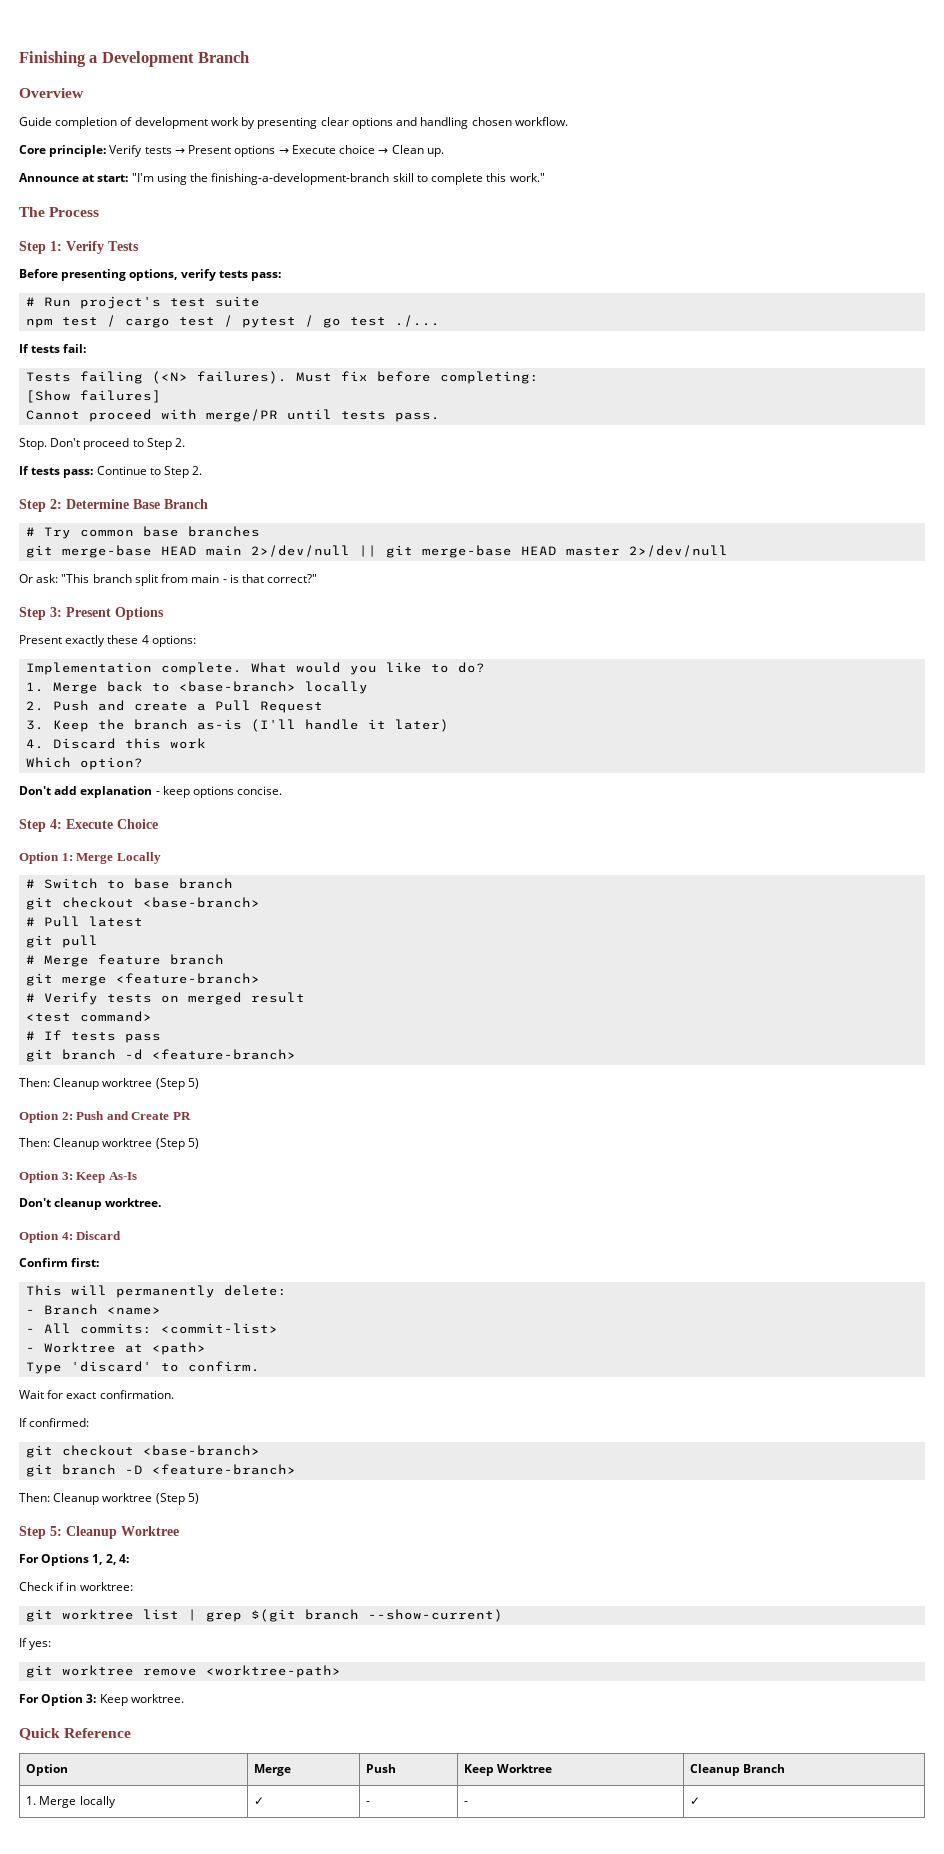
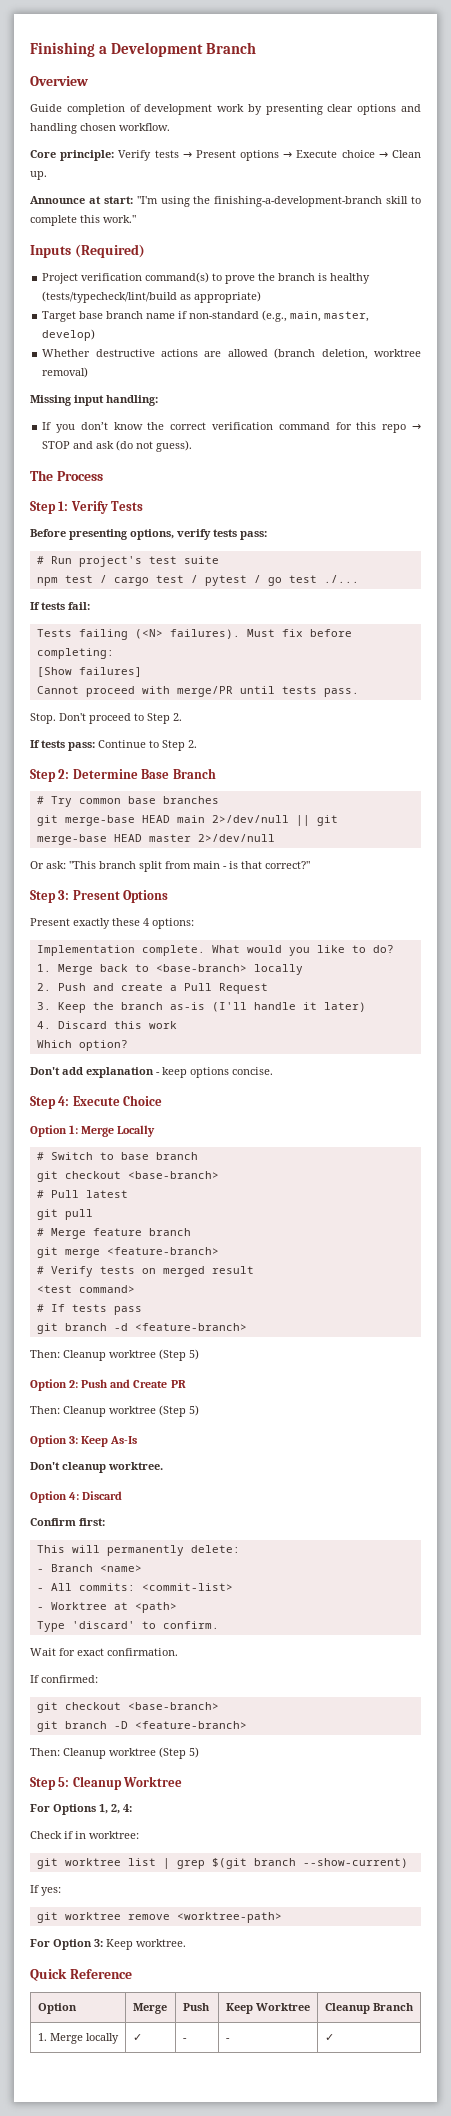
(545, 177) none -> [30,244,145,258] [42,272,371,284] [42,291,262,303] [42,310,370,322] [42,329,96,341] [42,348,421,360] [42,367,89,378] [30,395,158,406] [42,422,421,433] [42,440,193,452] // Inputs (Required) // Project verification command(s) to prove the branch is healthy (tests/typecheck/lint/build as appropriate) // Target base branch name if non-standard (e.g., main, master, develop) // Whether destructive actions are allowed (branch deletion, worktree removal) // Missing input handling: // If you don’t know the correct verification command for this repo → STOP and ask (do not guess).

